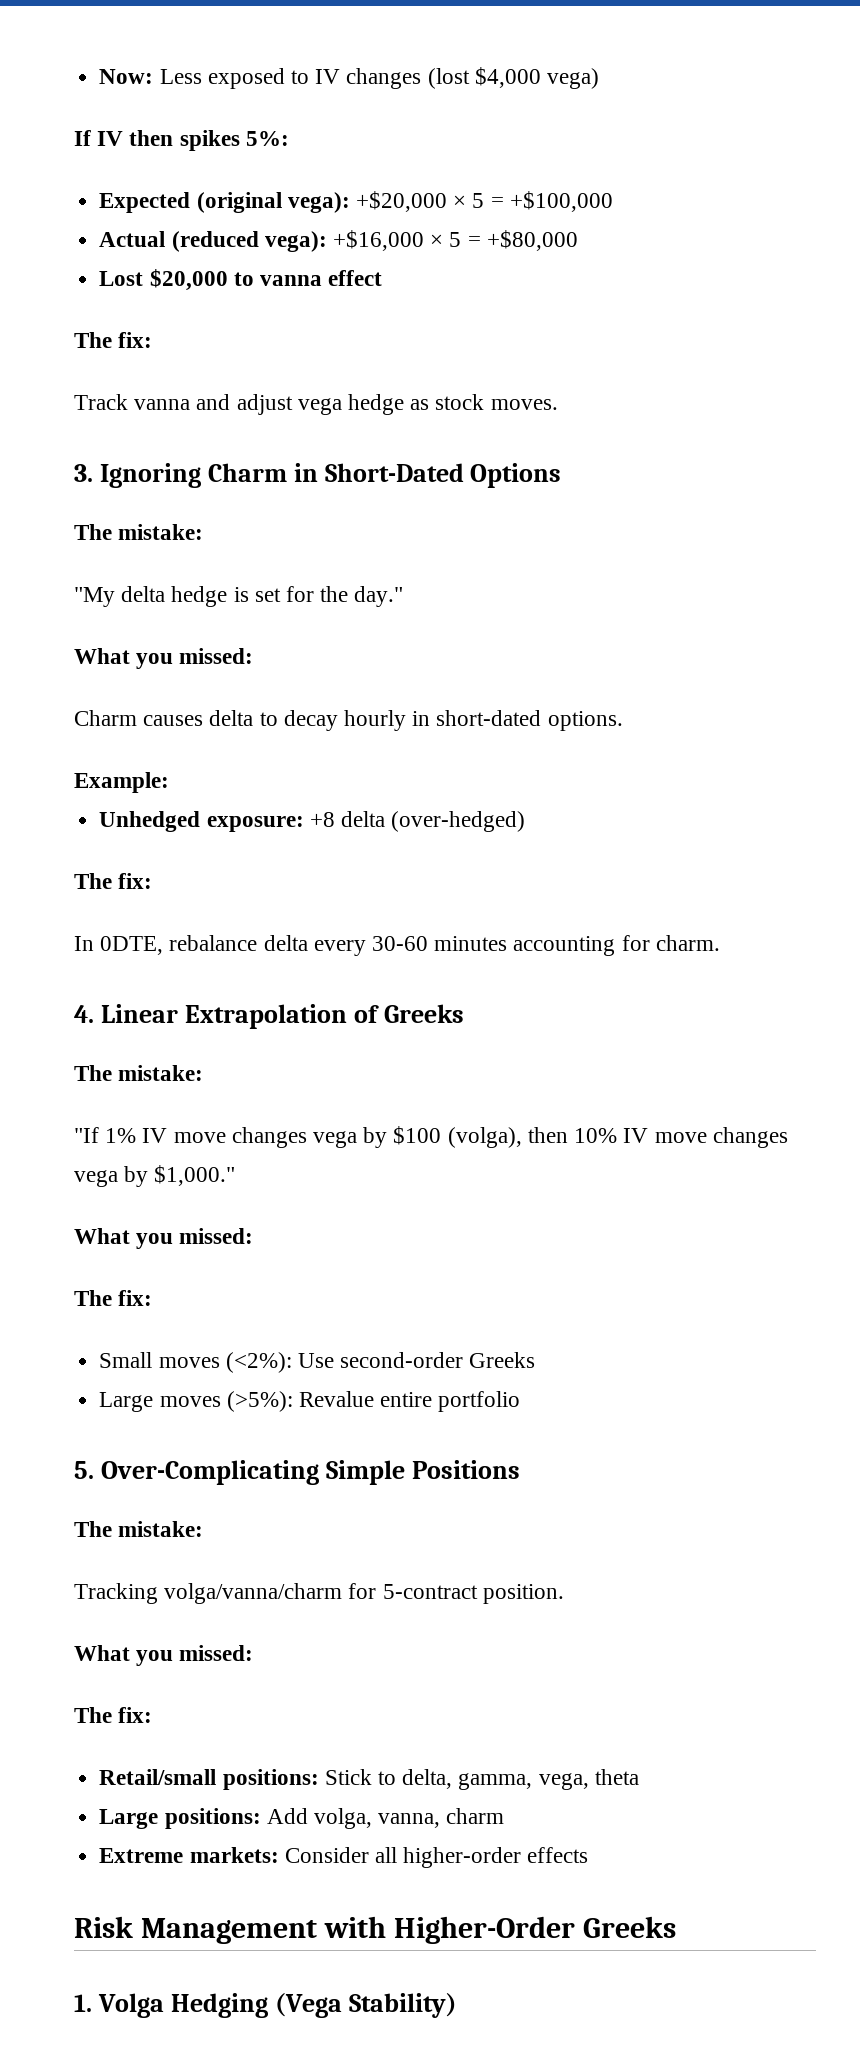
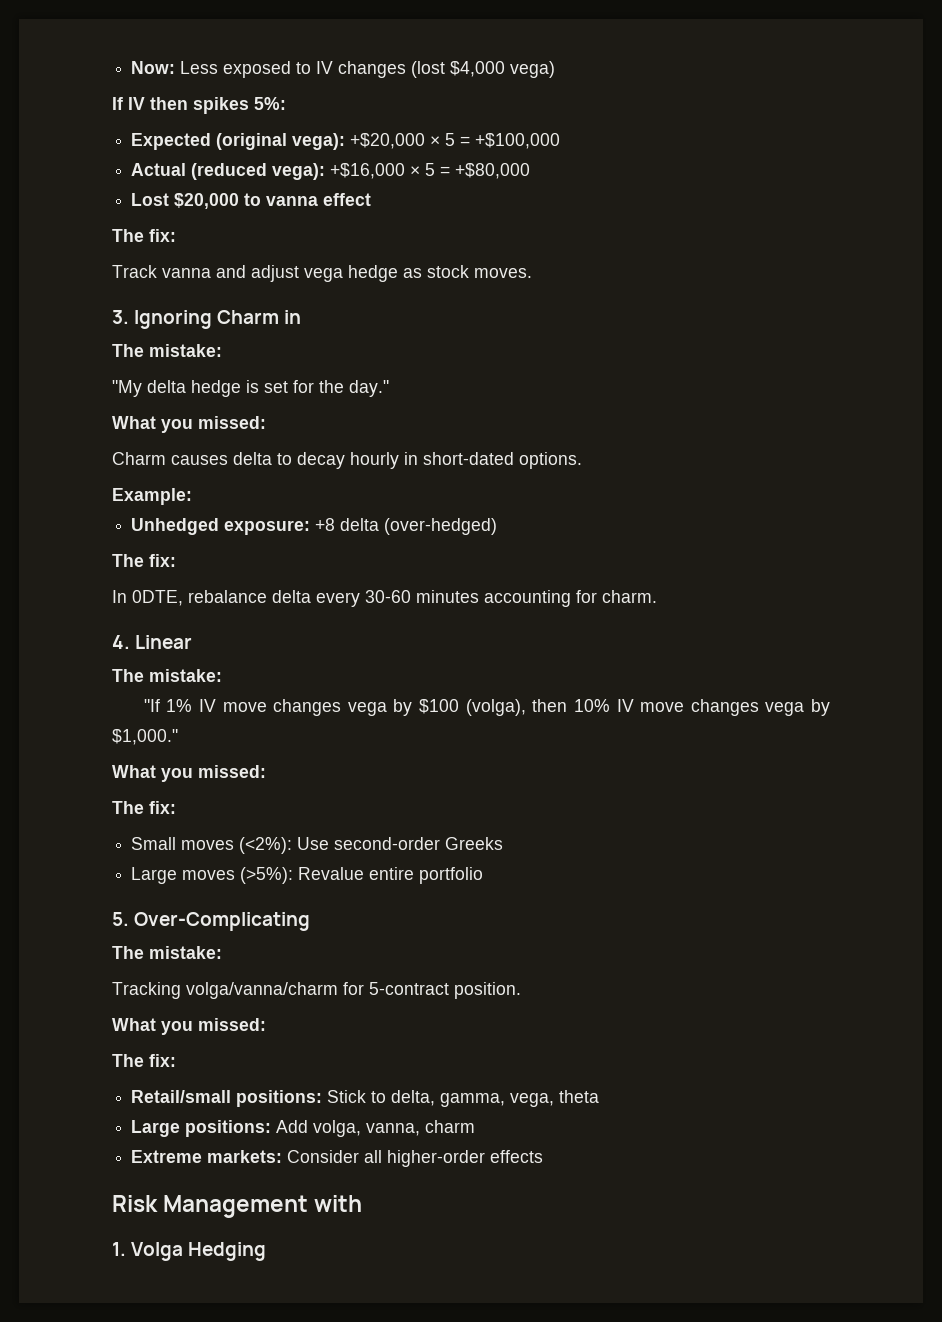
[324,463,562,488] Short-Dated Options -> (302, 317) none
[184,1004,464,1029] Extrapolation of Greeks -> (193, 642) none
[325,1460,520,1485] Simple Positions -> (311, 921) none
[393,1916,676,1944] Higher-Order Greeks -> (363, 1203) none
[274,1993,457,2018] (Vega Stability) -> (267, 1251) none

